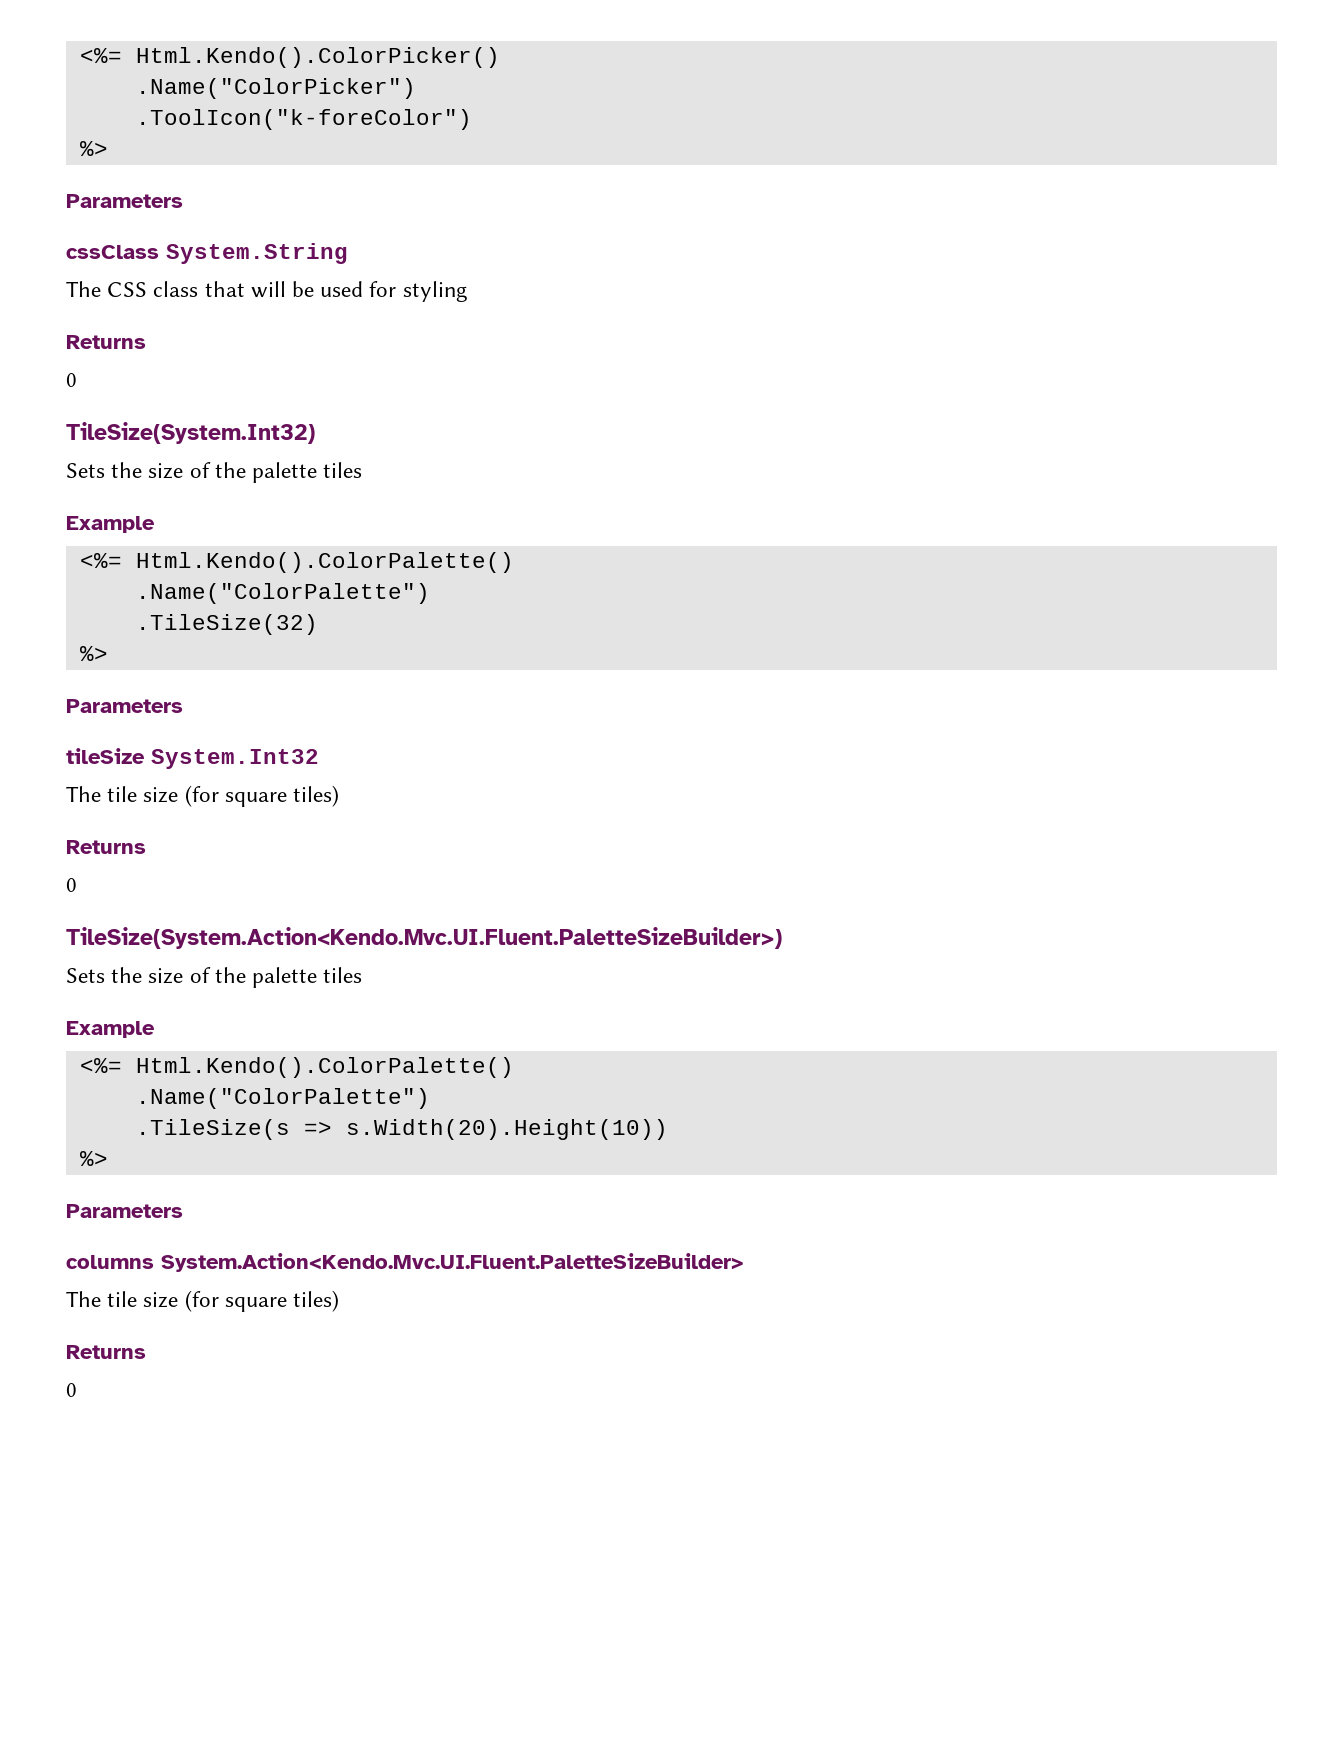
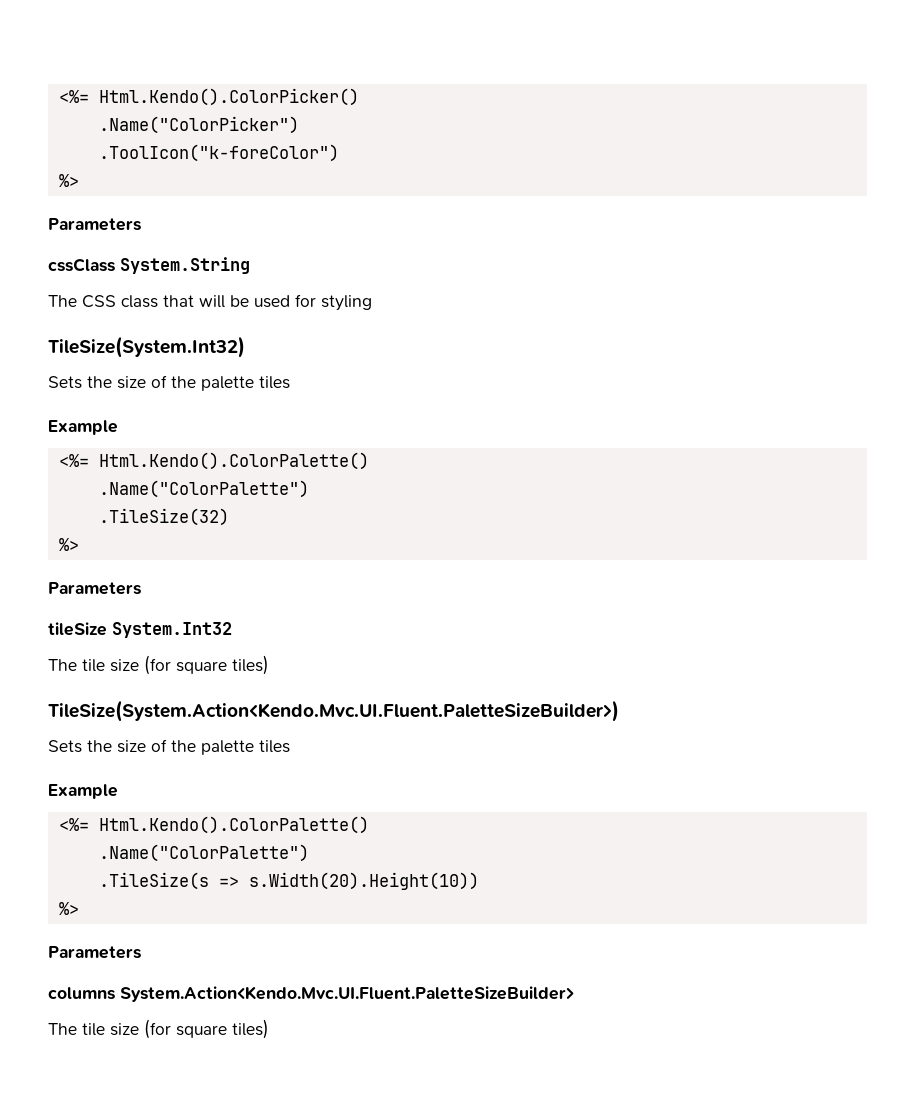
[66,335,146,349] [66,373,77,387] // Returns // 0 -> (372, 303) none
[66,840,146,854] [66,878,77,892] // Returns // 0 -> (269, 665) none
[66,1345,146,1359] [66,1383,77,1397] // Returns // 0 -> (269, 1029) none

